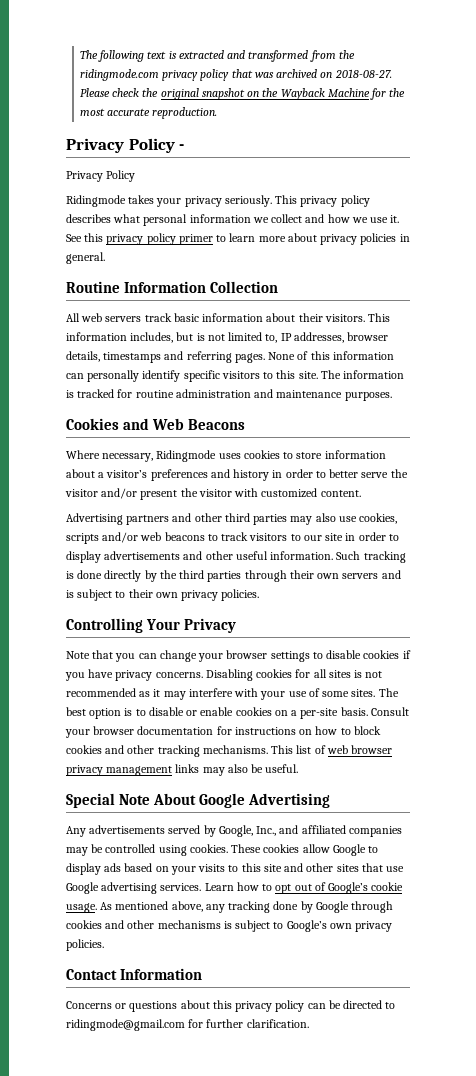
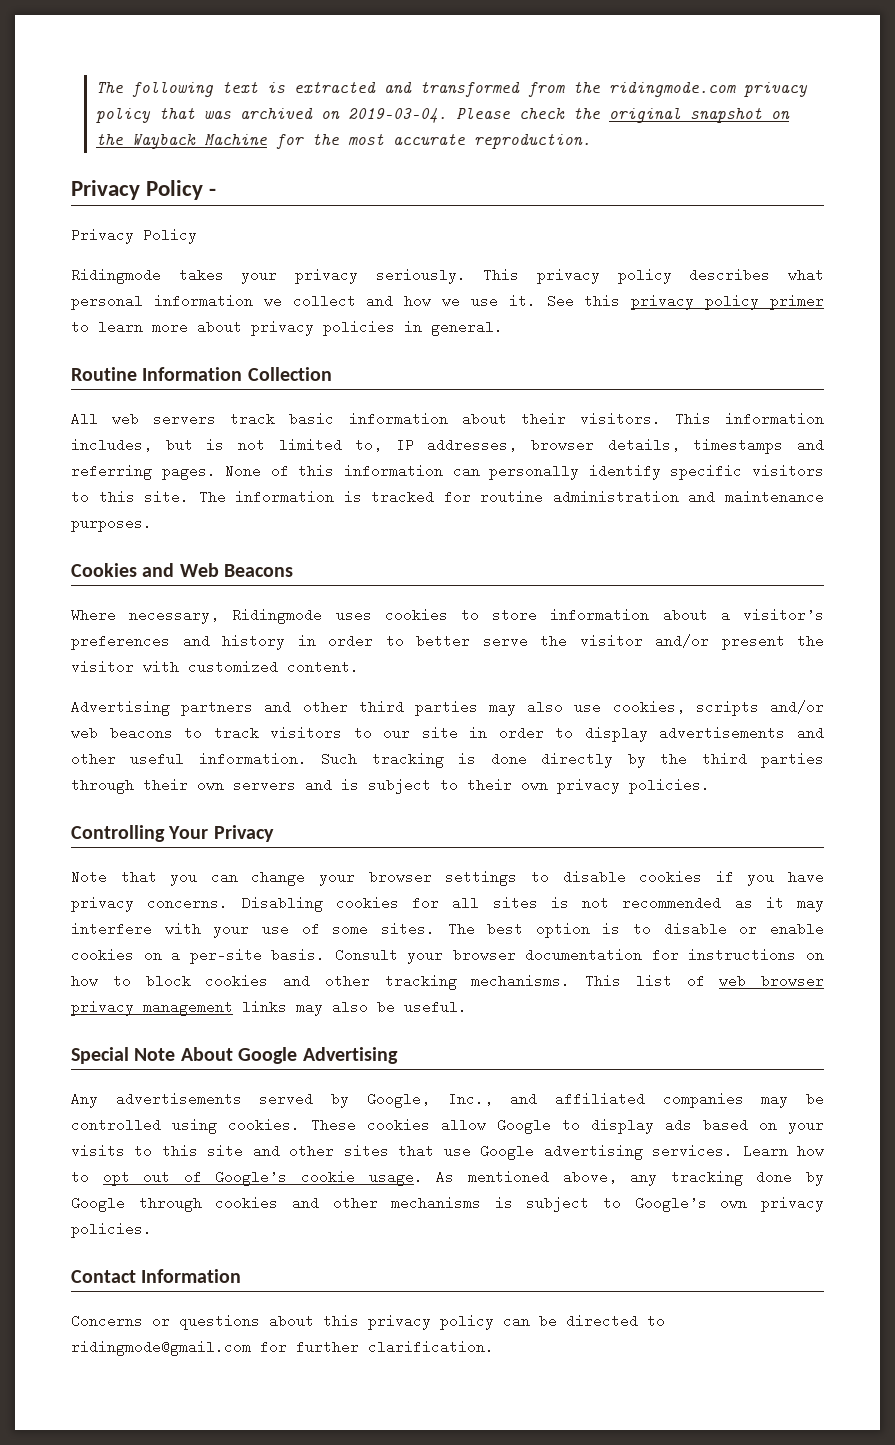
[334,69,392,78] 2018-08-27. -> [347,108,447,123] 2019-03-04.

